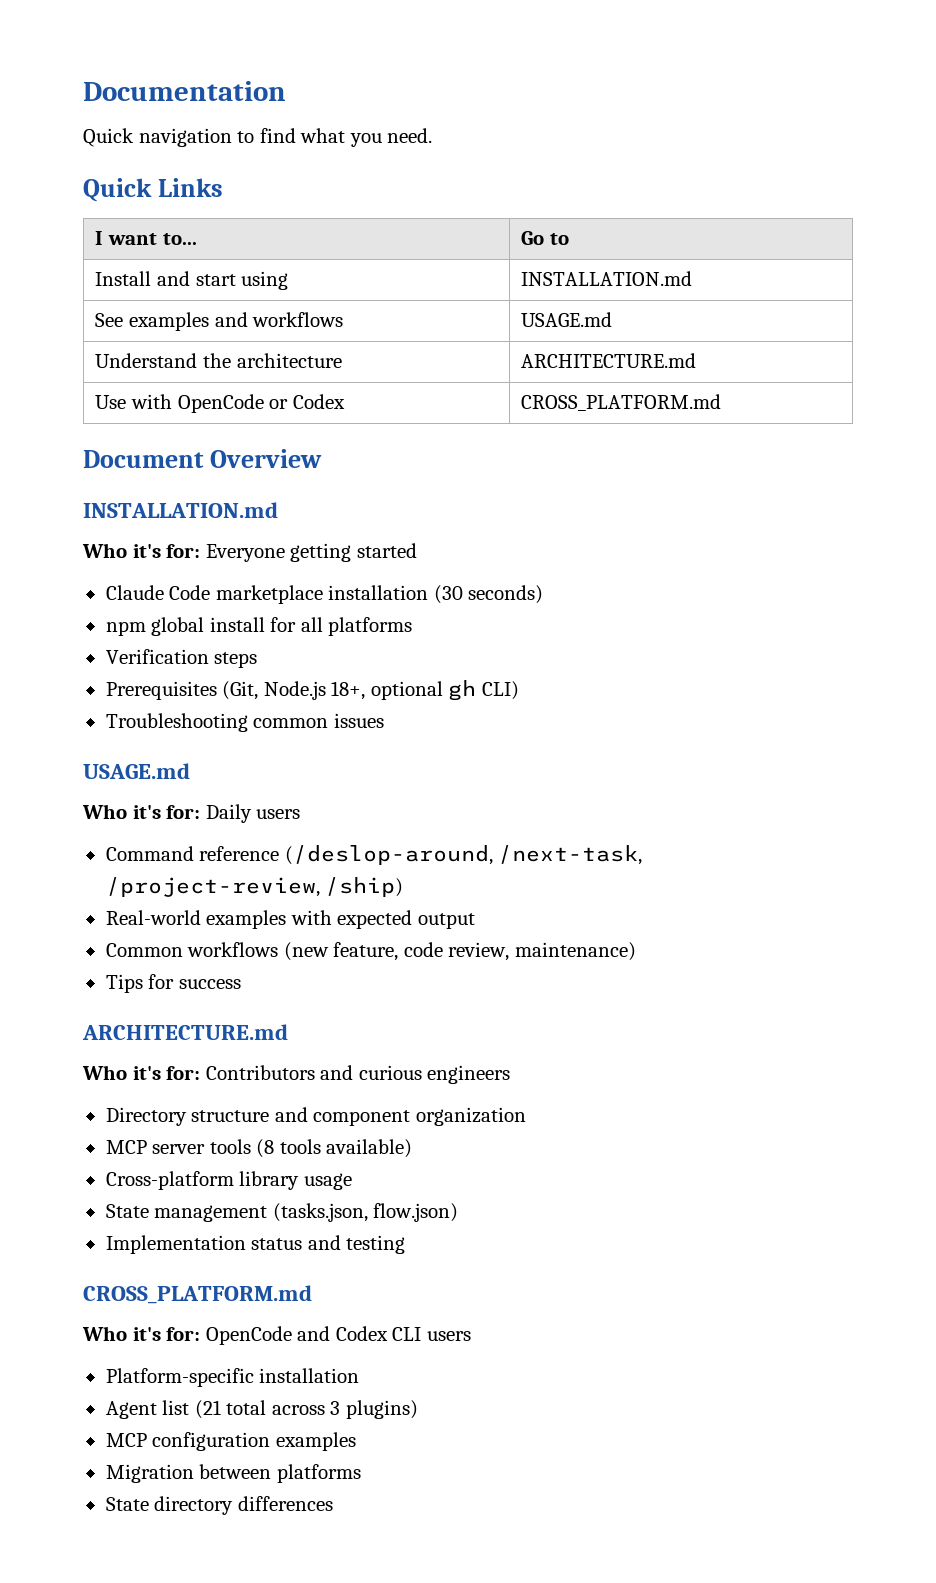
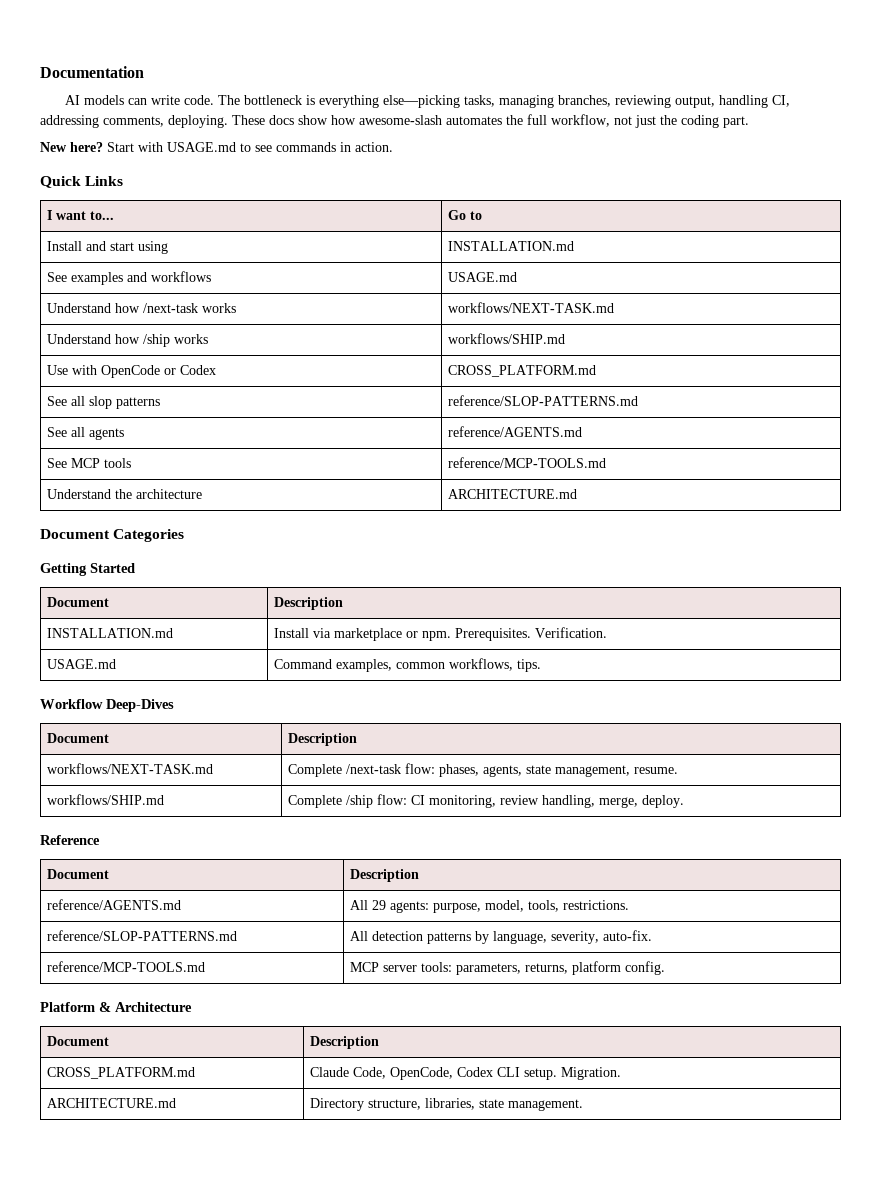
[83,128,433,147] Quick navigation to find what you need. -> [64,95,790,108] [40,114,749,128] [40,142,393,152] AI models can write code. The bottleneck is everything else—picking tasks, managing branches, reviewing output, handling CI, addressing comments, deploying. These docs show how awesome-slash automates the full workflow, not just the coding part. // New here? Start with USAGE.md to see commands in action.
[202,353,342,368] [521,353,697,368] the architecture | ARCHITECTURE.md -> [114,303,236,313] [447,302,614,313] [46,334,208,347] [447,333,565,344] how /next-task works | workflows/NEXT-TASK.md // Understand how /ship works | workflows/SHIP.md
[83,449,322,468] [83,502,278,518] [82,543,417,562] [105,585,544,604] [105,617,413,636] [105,649,258,668] [105,680,519,701] [105,713,384,732] [83,763,190,779] [82,804,301,823] [105,845,643,865] [105,877,404,897] [105,910,475,929] [105,942,636,961] [105,974,241,993] [82,1024,288,1040] [82,1065,511,1084] [105,1107,526,1126] [105,1139,413,1158] [105,1171,352,1190] [105,1203,459,1222] [105,1235,406,1254] [83,1285,312,1304] [82,1326,471,1345] [105,1368,360,1387] [105,1400,418,1419] [105,1432,356,1451] [105,1464,361,1483] [105,1496,333,1515] // Document Overview // INSTALLATION.md // Who it's for: Everyone getting started // Claude Code marketplace installation (30 seconds) // npm global install for all platforms // Verification steps // Prerequisites (Git, Node.js 18+, optional gh CLI) // Troubleshooting common issues // USAGE.md // Who it's for: Daily users // Command reference (/deslop-around, /next-task, /project-review, /ship) // Real-world examples with expected output // Common workflows (new feature, code review, maintenance) // Tips for success // ARCHITECTURE.md // Who it's for: Contributors and curious engineers // Directory structure and component organization // MCP server tools (8 tools available) // Cross-platform library usage // State management (tasks.json, flow.json) // Implementation status and testing // CROSS_PLATFORM.md // Who it's for: OpenCode and Codex CLI users // Platform-specific installation // Agent list (21 total across 3 plugins) // MCP configuration examples // Migration between platforms // State directory differences -> [46,396,160,409] [447,395,638,406] [46,427,124,440] [447,426,582,437] [46,458,131,468] [447,457,606,468] [46,489,202,499] [447,489,577,499] [40,529,185,542] [40,563,135,576] [46,597,109,607] [273,597,343,610] [46,628,173,638] [273,627,607,641] [46,659,116,669] [273,658,541,672] [40,699,174,712] [46,733,109,743] [287,733,357,746] [46,763,213,774] [287,763,678,777] [46,794,164,805] [287,794,684,808] [40,835,100,845] [46,869,109,879] [349,869,419,882] [46,899,181,910] [349,900,629,913] [46,930,237,941] [349,930,652,944] [46,961,205,972] [349,961,665,975] [40,1002,192,1012] [46,1036,109,1046] [309,1036,379,1049] [46,1067,195,1079] [309,1067,621,1080] [46,1098,176,1108] [309,1098,583,1111] // See all slop patterns | reference/SLOP-PATTERNS.md // See all agents | reference/AGENTS.md // See MCP tools | reference/MCP-TOOLS.md // Understand the architecture | ARCHITECTURE.md // Document Categories // Getting Started // Document | Description // INSTALLATION.md | Install via marketplace or npm. Prerequisites. Verification. // USAGE.md | Command examples, common workflows, tips. // Workflow Deep-Dives // Document | Description // workflows/NEXT-TASK.md | Complete /next-task flow: phases, agents, state management, resume. // workflows/SHIP.md | Complete /ship flow: CI monitoring, review handling, merge, deploy. // Reference // Document | Description // reference/AGENTS.md | All 29 agents: purpose, model, tools, restrictions. // reference/SLOP-PATTERNS.md | All detection patterns by language, severity, auto-fix. // reference/MCP-TOOLS.md | MCP server tools: parameters, returns, platform config. // Platform & Architecture // Document | Description // CROSS_PLATFORM.md | Claude Code, OpenCode, Codex CLI setup. Migration. // ARCHITECTURE.md | Directory structure, libraries, state management.

